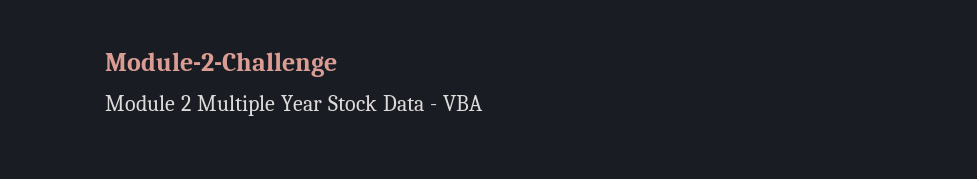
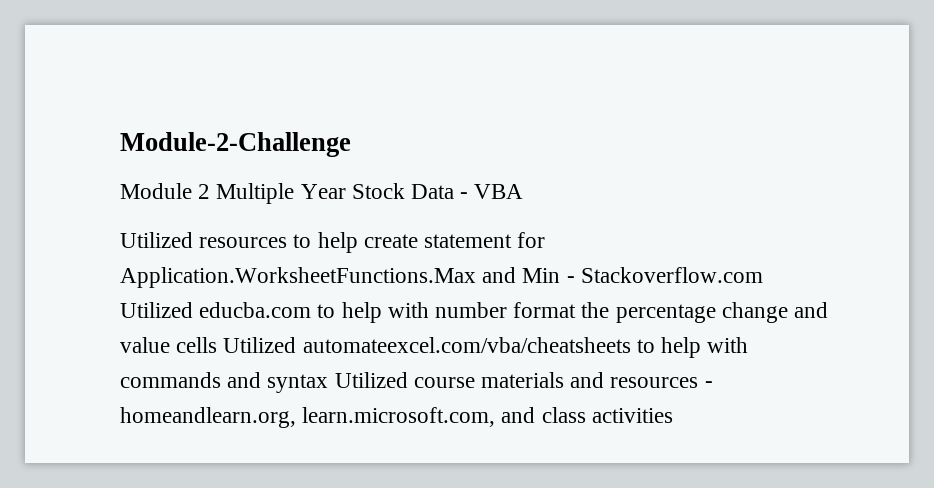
(483, 103) none -> [120,232,546,253] [120,267,763,288] [120,302,829,323] [120,337,749,358] [120,372,713,393] [120,407,673,428] // Utilized resources to help create statement for Application.WorksheetFunctions.Max and Min - Stackoverflow.com Utilized educba.com to help with number format the percentage change and value cells Utilized automateexcel.com/vba/cheatsheets to help with commands and syntax Utilized course materials and resources - homeandlearn.org, learn.microsoft.com, and class activities

